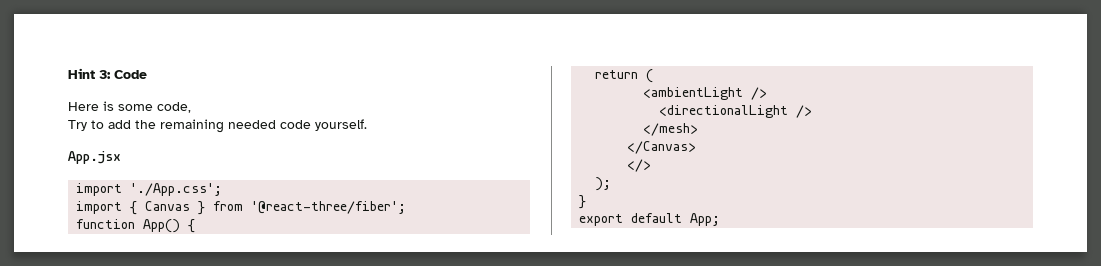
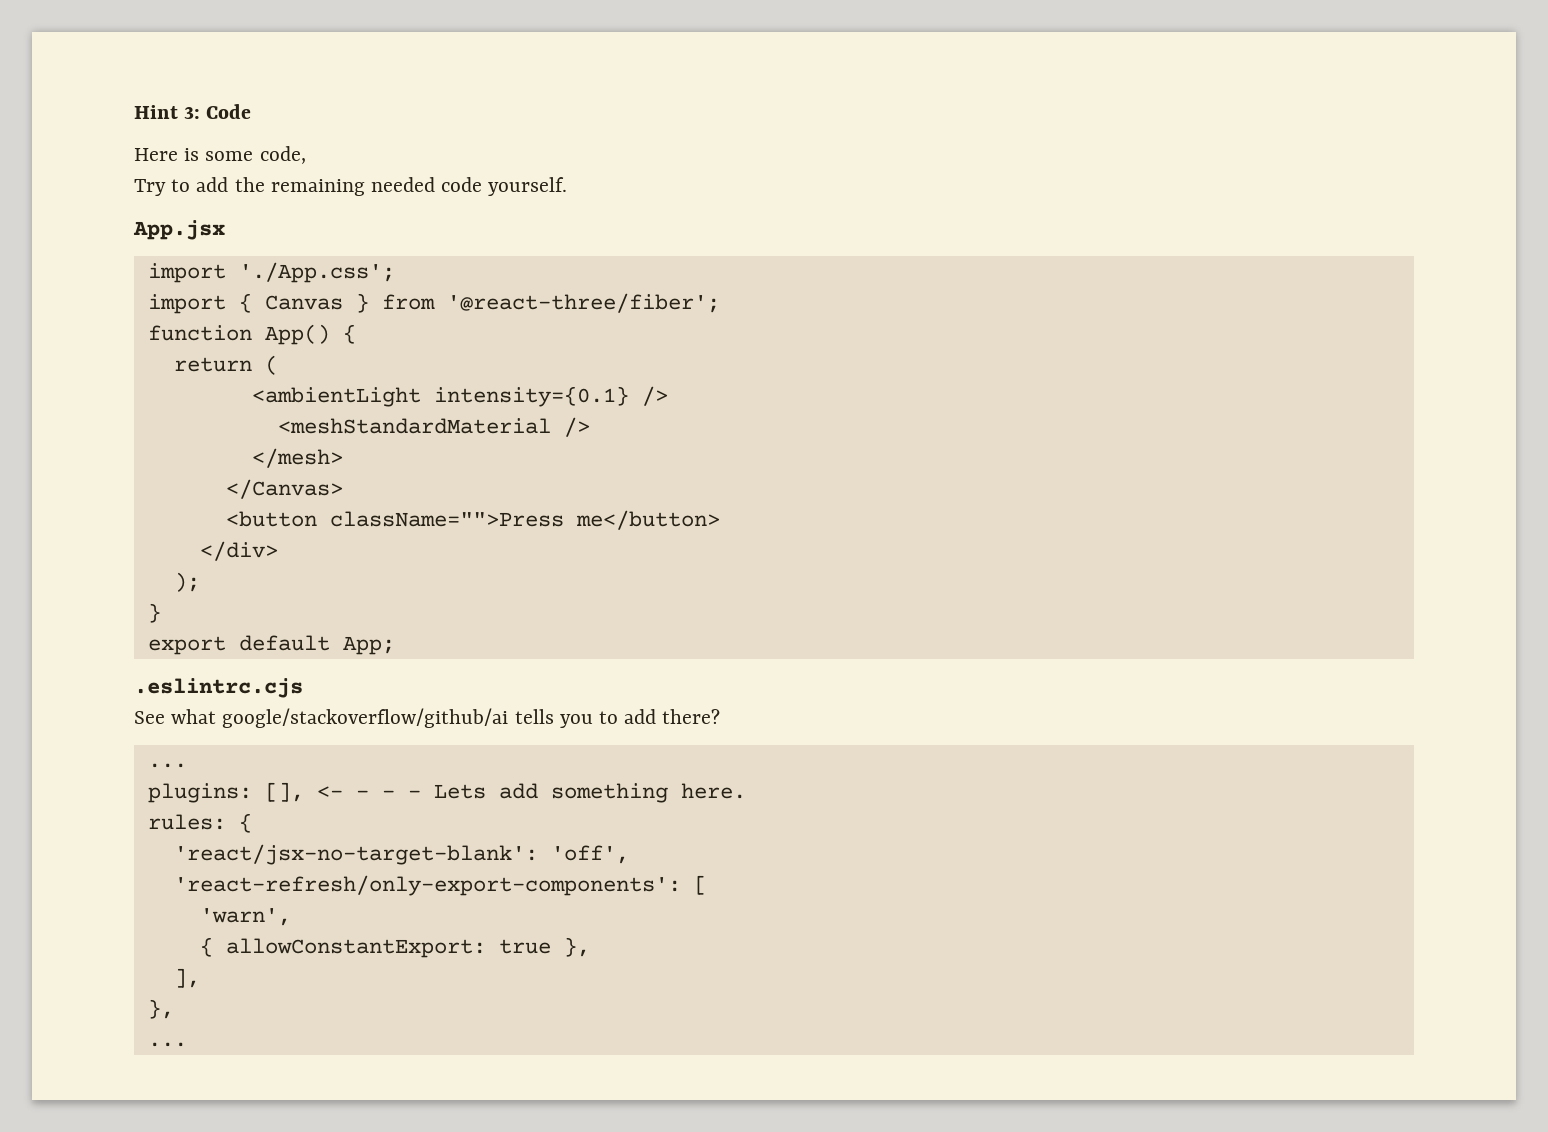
[751,87,768,100] [659,105,789,118] /> // <directionalLight -> [433,386,668,407] [277,418,551,434] intensity={0.1} /> // <meshStandardMaterial
[627,159,652,172] </> -> [225,510,720,530] [199,541,278,561] <button className="">Press me</button> // </div>
(721, 219) none -> [134,678,303,698] [134,708,721,728] [147,763,187,768] [147,782,746,803] [147,813,252,833] [173,844,629,865] [173,875,707,896] [199,908,291,926] [199,937,590,958] [173,968,200,988] [147,999,174,1019] [147,1042,187,1047] // .eslintrc.cjs // See what google/stackoverflow/github/ai tells you to add there? // ... // plugins: [], <- - - - Lets add something here. // rules: { // 'react/jsx-no-target-blank': 'off', // 'react-refresh/only-export-components': [ // 'warn', // { allowConstantExport: true }, // ], // }, // ...

